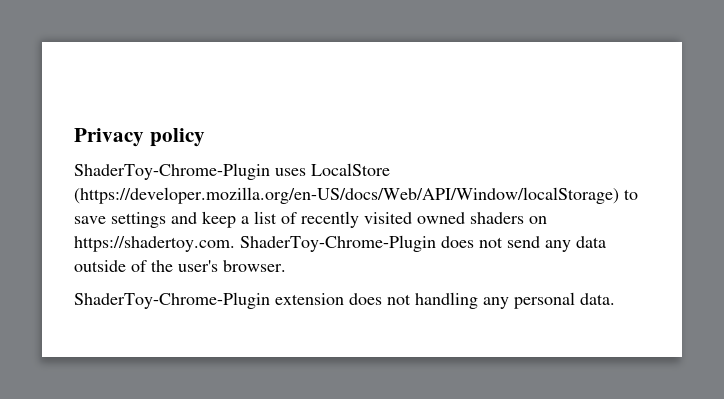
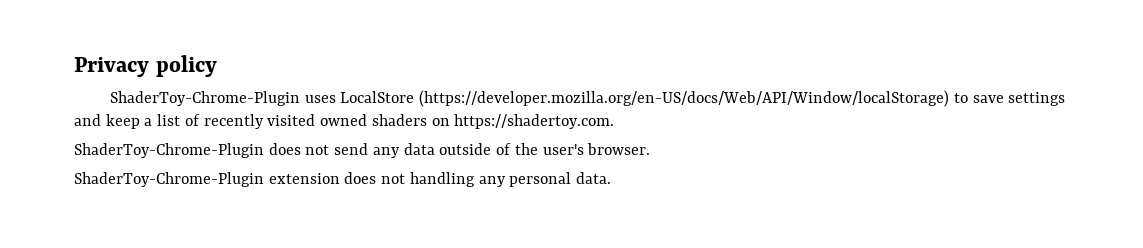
(235, 244) none -> (615, 121) //

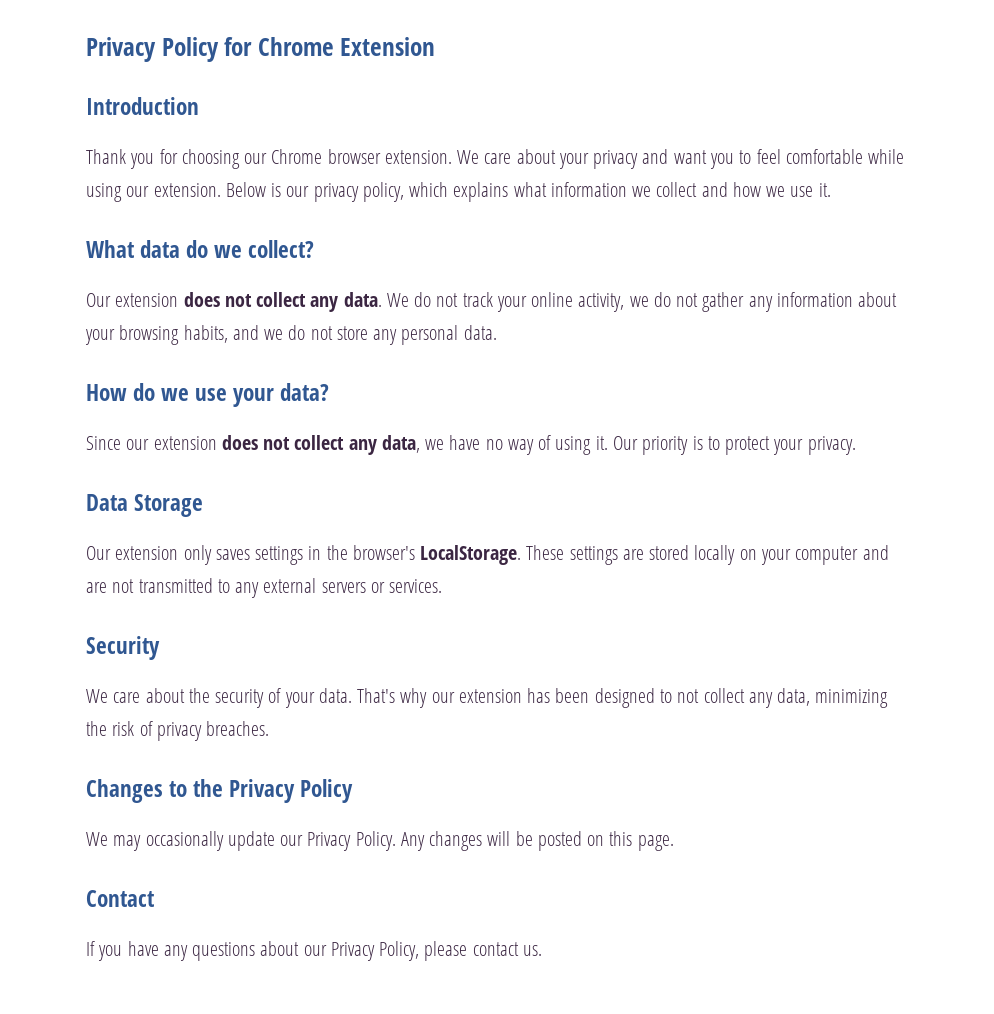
[74,55,217,77] [109,90,1066,107] [74,114,615,129] [74,143,651,158] [74,172,612,187] Privacy policy // ShaderToy-Chrome-Plugin uses LocalStore (https://developer.mozilla.org/en-US/docs/Web/API/Window/localStorage) to save settings and keep a list of recently visited owned shaders on https://shadertoy.com. // ShaderToy-Chrome-Plugin does not send any data outside of the user's browser. // ShaderToy-Chrome-Plugin extension does not handling any personal data. -> [86,37,436,62] [86,97,199,115] [86,149,905,169] [86,182,831,202] [86,240,315,258] [86,292,898,312] [85,325,497,345] [86,383,330,407] [86,435,856,455] [86,494,204,517] [86,545,889,565] [86,578,443,598] [86,636,160,660] [86,688,889,708] [86,721,270,741] [86,779,354,803] [86,831,674,851] [86,890,154,907] [86,941,542,961] Privacy Policy for Chrome Extension // Introduction // Thank you for choosing our Chrome browser extension. We care about your privacy and want you to feel comfortable while using our extension. Below is our privacy policy, which explains what information we collect and how we use it. // What data do we collect? // Our extension does not collect any data. We do not track your online activity, we do not gather any information about your browsing habits, and we do not store any personal data. // How do we use your data? // Since our extension does not collect any data, we have no way of using it. Our priority is to protect your privacy. // Data Storage // Our extension only saves settings in the browser's LocalStorage. These settings are stored locally on your computer and are not transmitted to any external servers or services. // Security // We care about the security of your data. That's why our extension has been designed to not collect any data, minimizing the risk of privacy breaches. // Changes to the Privacy Policy // We may occasionally update our Privacy Policy. Any changes will be posted on this page. // Contact // If you have any questions about our Privacy Policy, please contact us.

